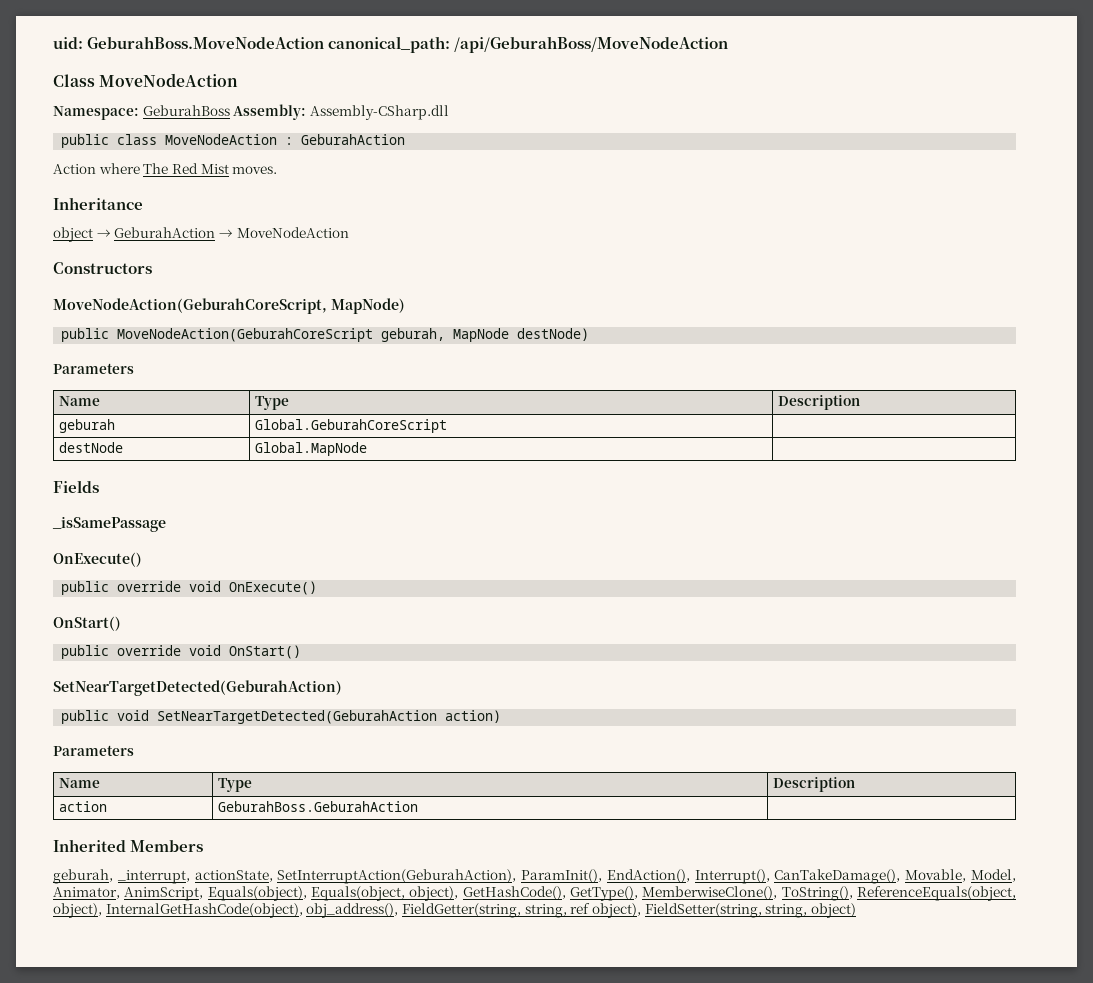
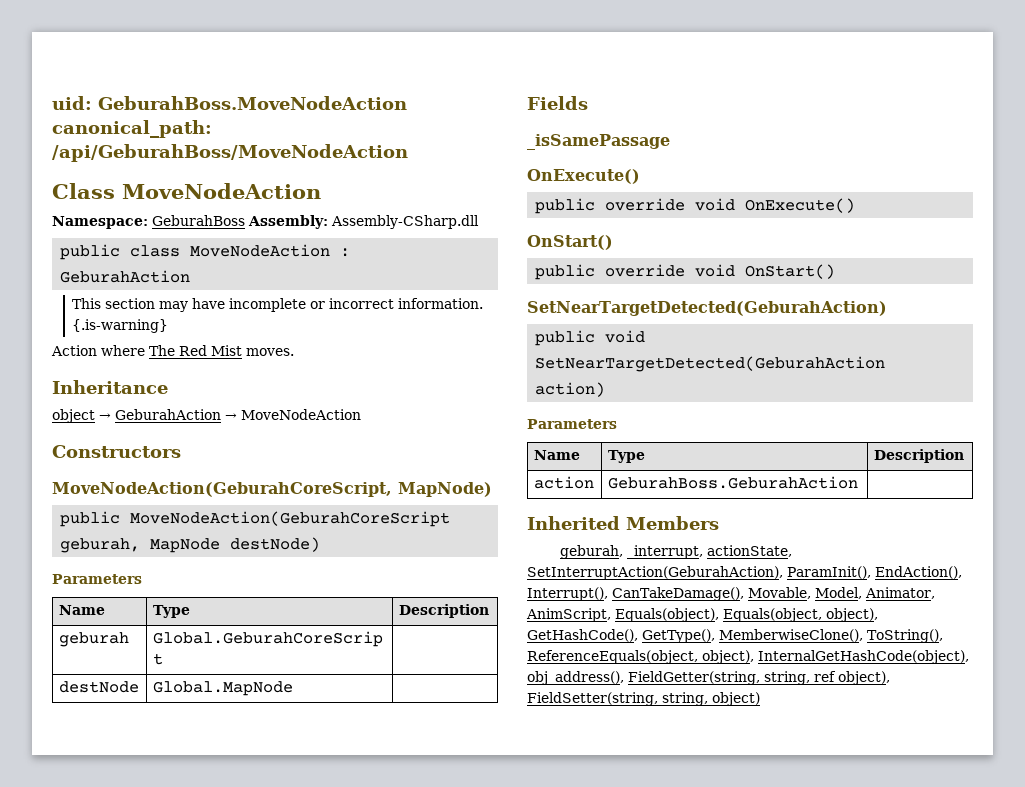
(406, 139) none -> [72,298,484,312] [72,319,169,333] // This section may have incomplete or incorrect information. {.is-warning}

